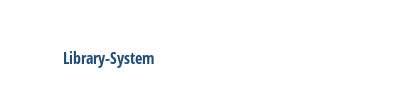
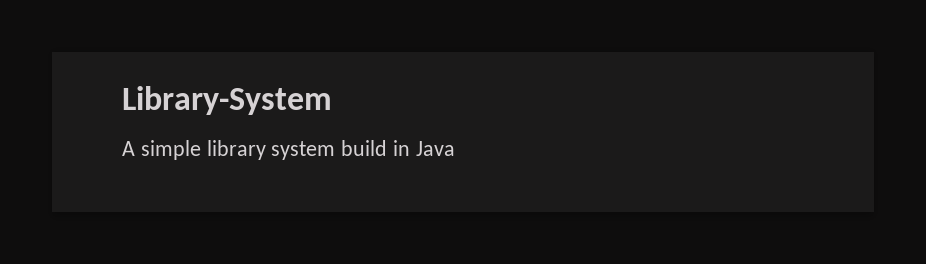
(154, 59) none -> [122,140,455,160] // A simple library system build in Java

